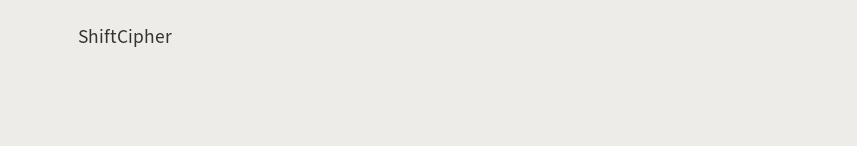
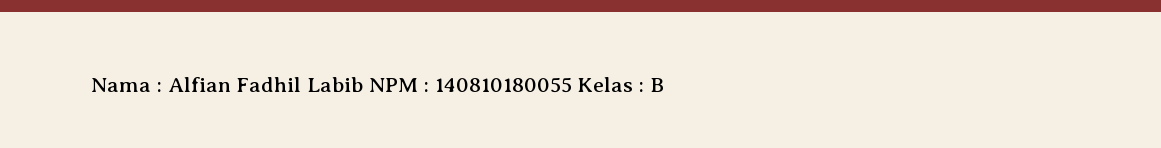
[78,28,172,47] ShiftCipher -> [91,77,665,93] Nama : Alfian Fadhil Labib NPM : 140810180055 Kelas : B

